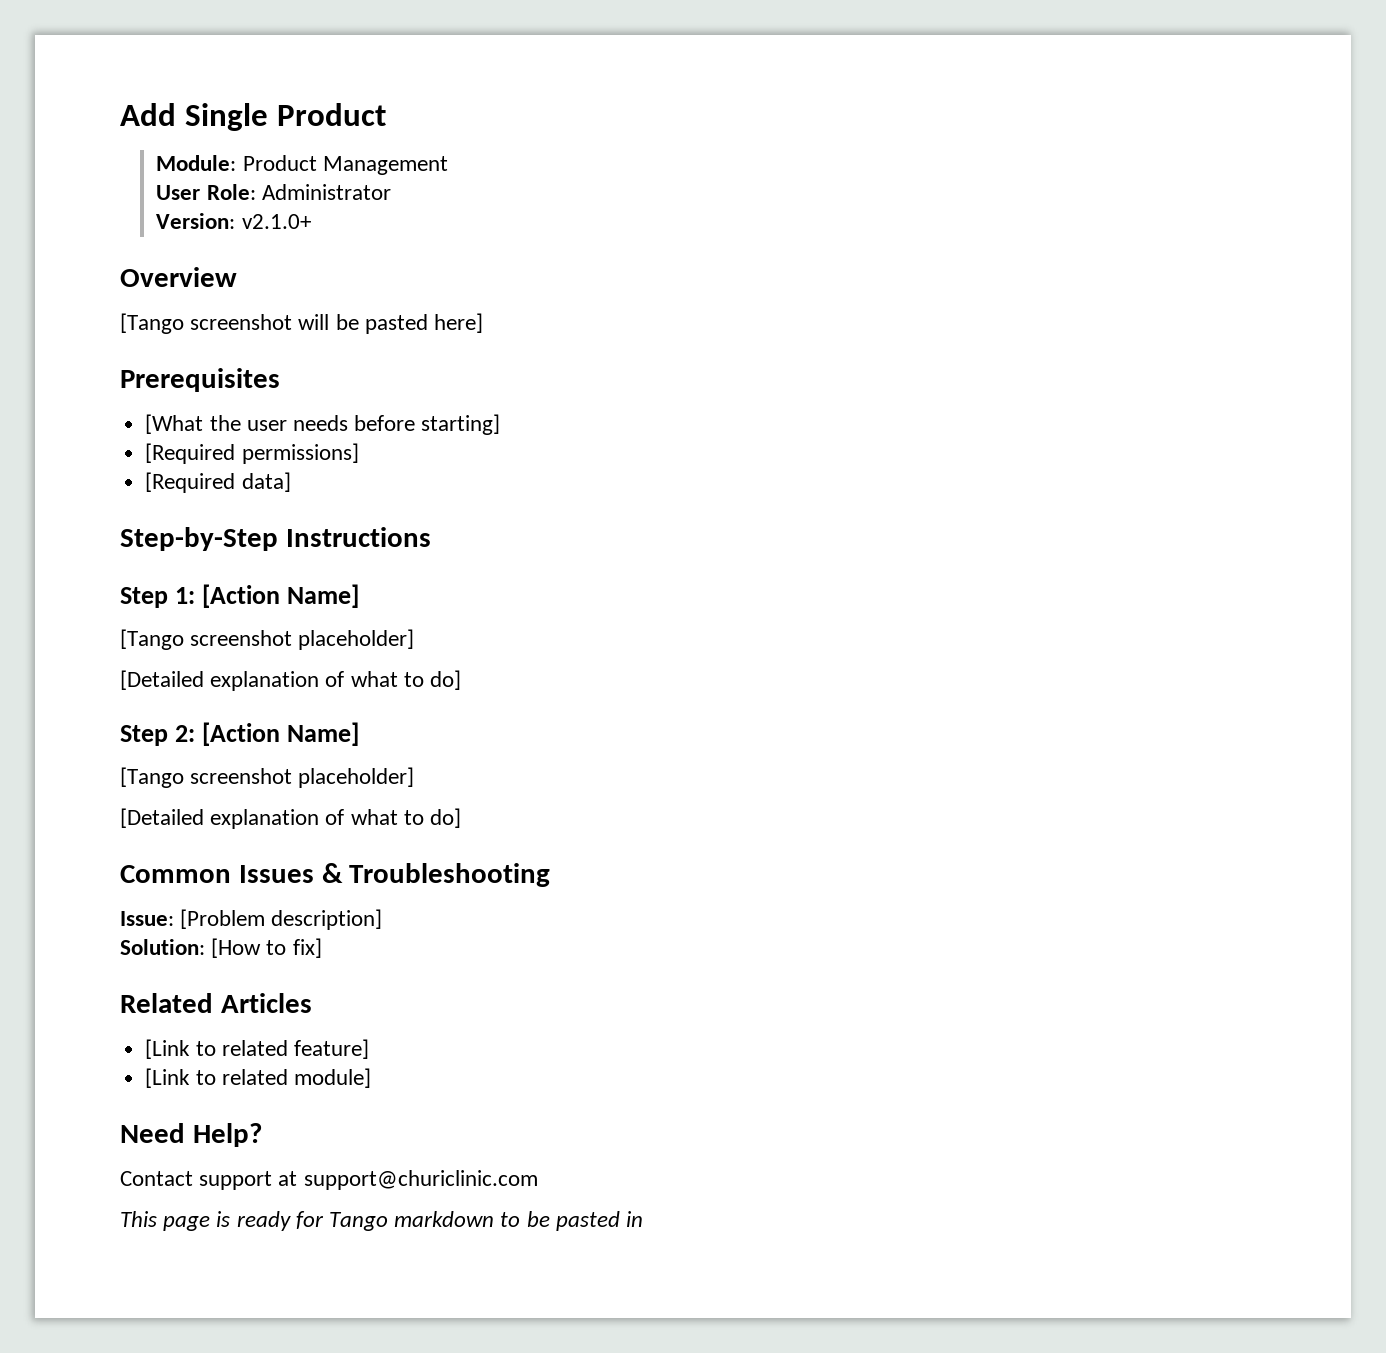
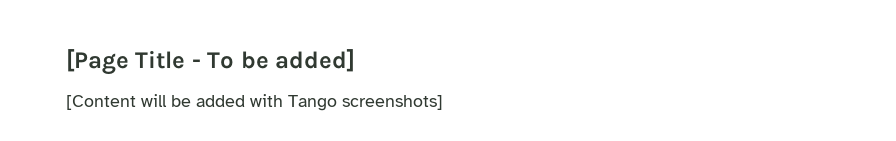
[120,103,386,131] [156,155,448,175] [156,184,391,200] [156,213,311,229] [120,267,237,287] [120,313,484,334] [120,368,280,392] [145,414,501,435] [145,443,359,464] [145,472,291,493] [120,527,431,551] [120,584,360,608] [120,629,415,650] [120,670,462,691] [120,722,360,746] [120,767,415,788] [120,808,462,829] [120,863,551,887] [120,909,383,930] [120,938,322,958] [120,993,312,1013] [145,1039,369,1059] [145,1068,371,1088] [120,1123,262,1147] [120,1170,538,1190] [120,1211,644,1231] Add Single Product // Module: Product Management // User Role: Administrator // Version: v2.1.0+ // Overview // [Tango screenshot will be pasted here] // Prerequisites // [What the user needs before starting] // [Required permissions] // [Required data] // Step-by-Step Instructions // Step 1: [Action Name] // [Tango screenshot placeholder] // [Detailed explanation of what to do] // Step 2: [Action Name] // [Tango screenshot placeholder] // [Detailed explanation of what to do] // Common Issues & Troubleshooting // Issue: [Problem description] // Solution: [How to fix] // Related Articles // [Link to related feature] // [Link to related module] // Need Help? // Contact support at support@churiclinic.com // This page is ready for Tango markdown to be pasted in -> [66,49,356,75] [66,94,443,111] [Page Title - To be added] // [Content will be added with Tango screenshots]

